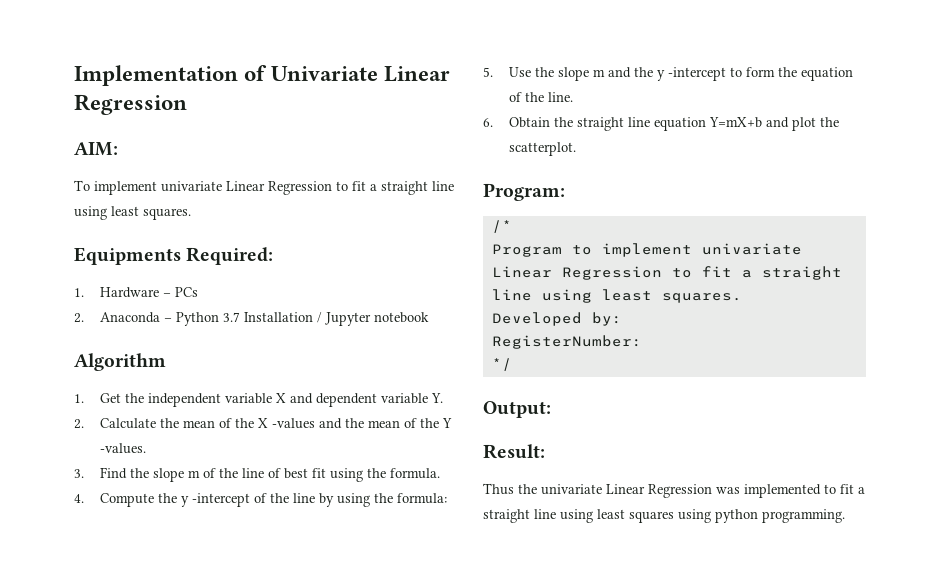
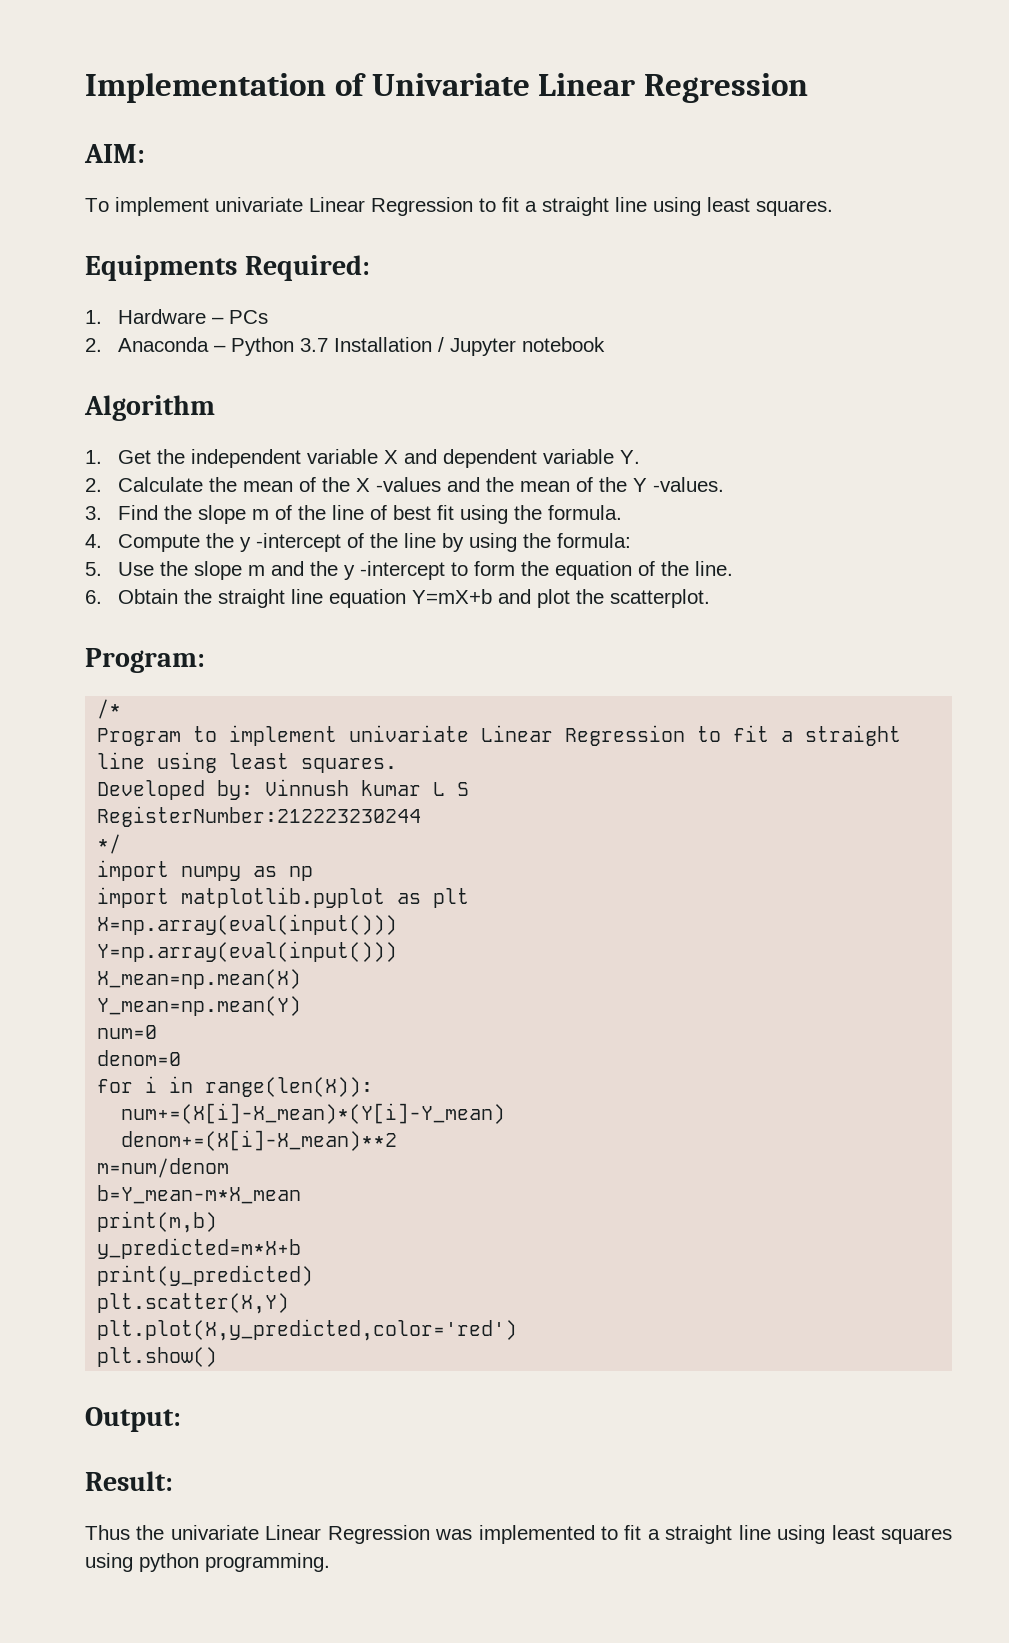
[491,335,642,349] [491,358,512,371] // RegisterNumber: // */ -> [265,779,470,796] [97,806,422,827] [97,834,122,854] [97,860,314,881] [97,887,470,908] [97,914,398,935] [97,941,398,962] [97,969,302,989] [97,996,302,1016] [97,1025,158,1039] [97,1050,182,1066] [97,1076,374,1097] [121,1103,506,1124] [121,1130,398,1151] [97,1158,230,1178] [97,1185,302,1204] [97,1211,218,1233] [97,1238,302,1259] [97,1265,314,1286] [97,1293,290,1314] [97,1319,518,1341] [97,1347,218,1367] Vinnush kumar L S // RegisterNumber:212223230244 // */ // import numpy as np // import matplotlib.pyplot as plt // X=np.array(eval(input())) // Y=np.array(eval(input())) // X_mean=np.mean(X) // Y_mean=np.mean(Y) // num=0 // denom=0 // for i in range(len(X)): // num+=(X[i]-X_mean)*(Y[i]-Y_mean) // denom+=(X[i]-X_mean)**2 // m=num/denom // b=Y_mean-m*X_mean // print(m,b) // y_predicted=m*X+b // print(y_predicted) // plt.scatter(X,Y) // plt.plot(X,y_predicted,color='red') // plt.show()

